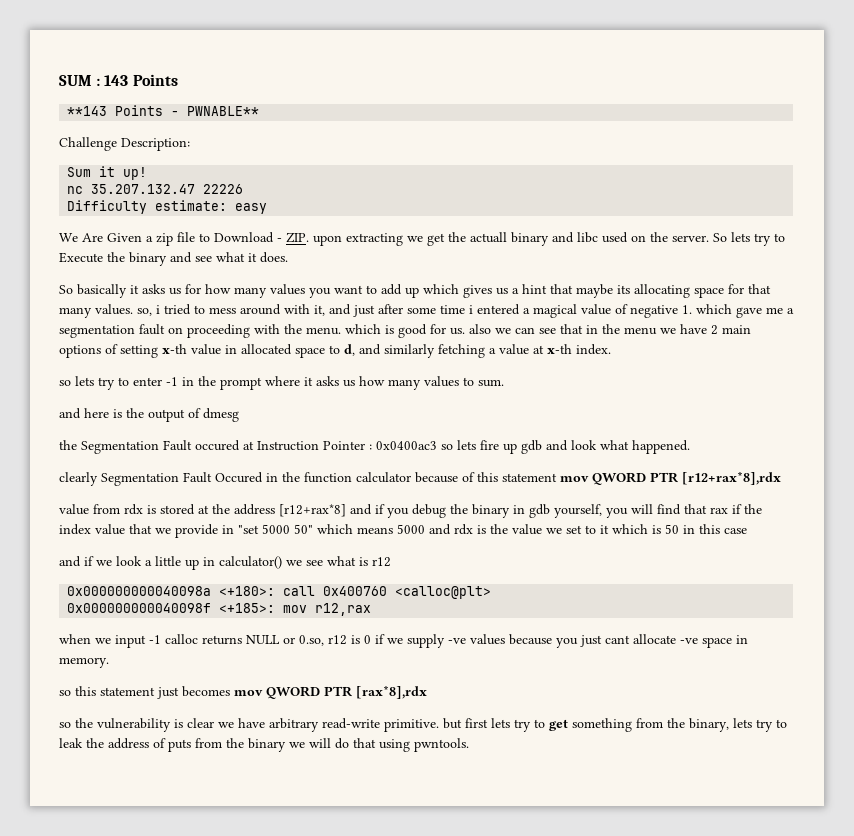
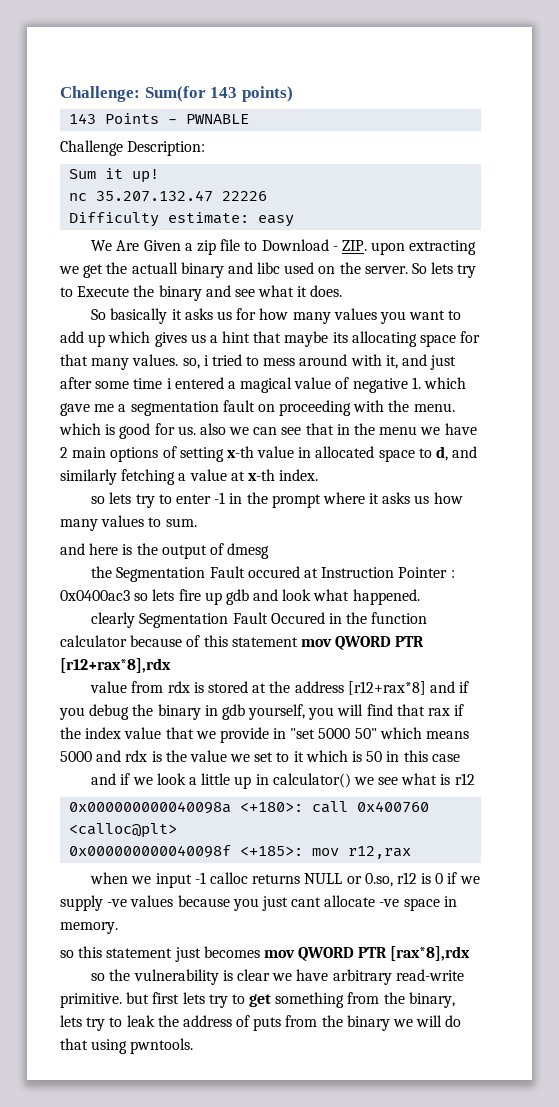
[59,74,178,86] [67,105,260,116] SUM : 143 Points // **143 Points - PWNABLE** -> [60,86,293,102] [69,113,250,124] Challenge: Sum(for 143 points) // 143 Points - PWNABLE

